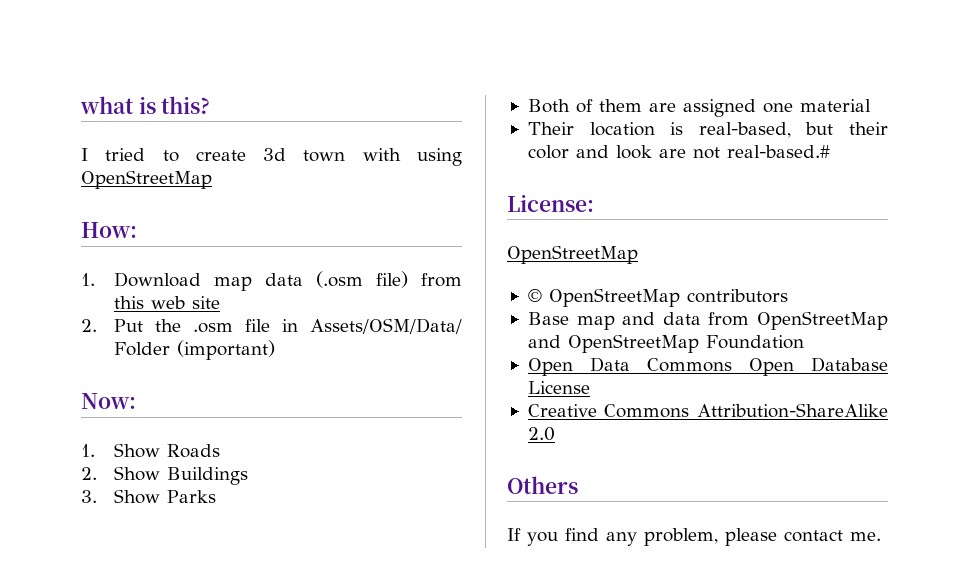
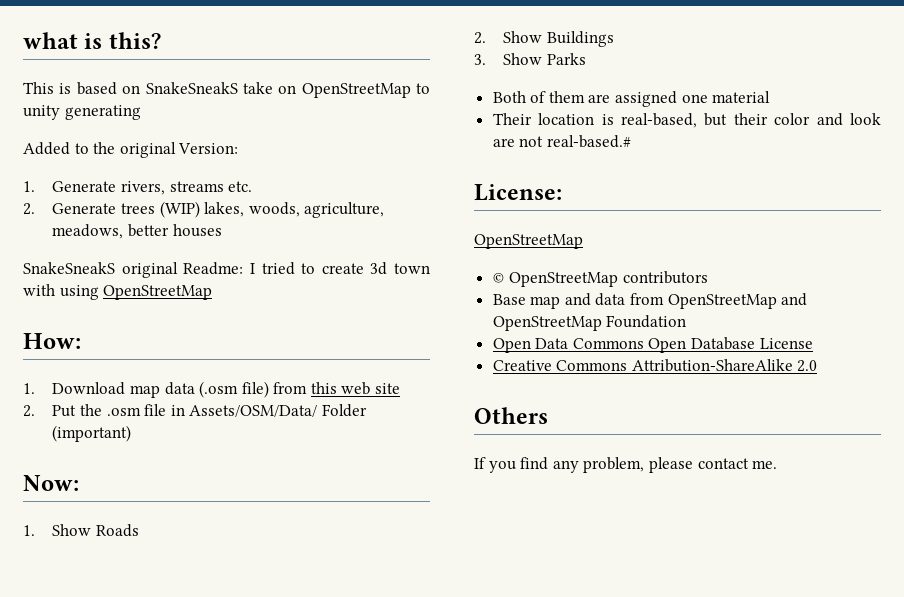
(211, 105) none -> [23,82,430,98] [23,105,141,120] [23,142,239,158] [23,181,253,195] [23,201,385,218] [52,224,222,239] [23,262,244,278] This is based on SnakeSneakS take on OpenStreetMap to unity generating // Added to the original Version: // 1. Generate rivers, streams etc. // 2. Generate trees (WIP) lakes, woods, agriculture, meadows, better houses // SnakeSneakS original Readme:

